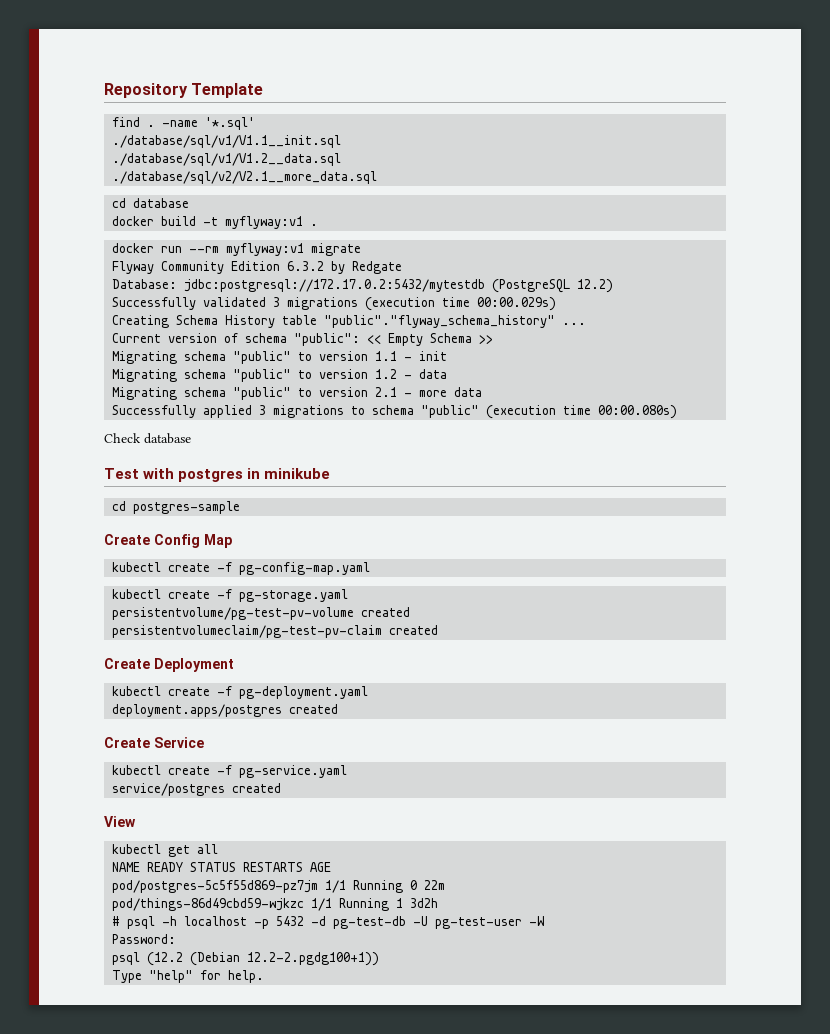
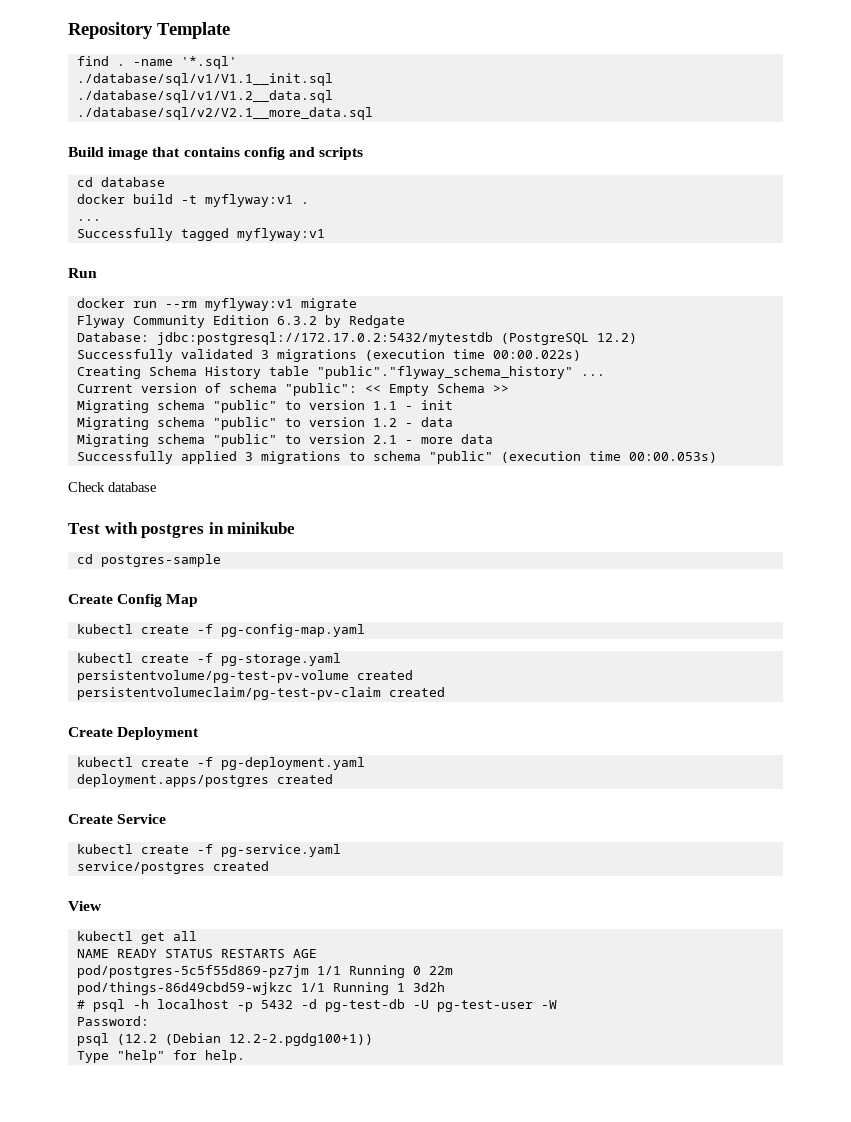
(378, 177) none -> [68,147,364,160] // Build image that contains config and scripts
(319, 225) none -> [76,219,101,221] [76,228,325,241] [68,268,97,278] // ... // Successfully tagged myflyway:v1 // Run
[477,297,557,311] 00:00.029s) -> [492,350,581,361] 00:00.022s)
[598,405,678,419] 00:00.080s) -> [628,452,717,463] 00:00.053s)

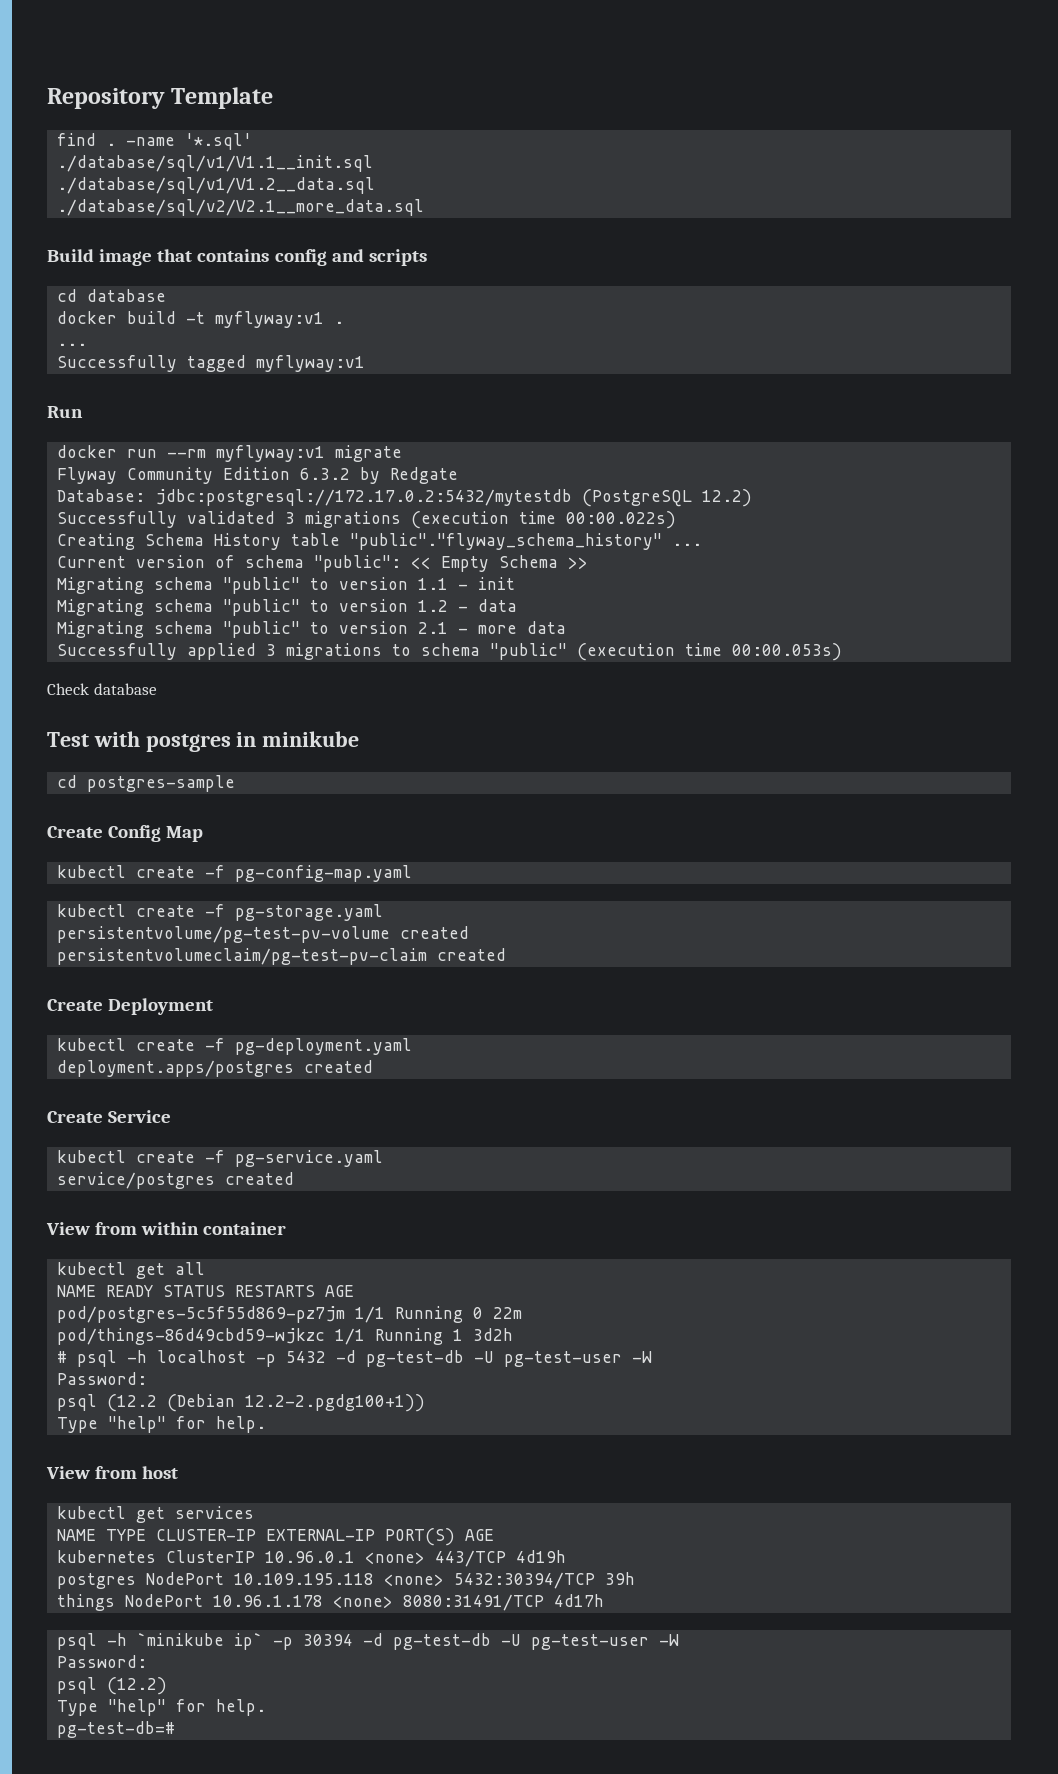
(102, 906) none -> [95,1222,287,1235] from within container
(245, 1056) none -> [46,1466,179,1479] [57,1506,255,1523] [57,1528,495,1546] [57,1550,567,1567] [57,1572,636,1589] [57,1594,605,1611] [57,1633,680,1650] [57,1655,148,1668] [57,1677,168,1695] [57,1699,267,1716] [57,1721,176,1738] // View from host // kubectl get services // NAME TYPE CLUSTER-IP EXTERNAL-IP PORT(S) AGE // kubernetes ClusterIP 10.96.0.1 <none> 443/TCP 4d19h // postgres NodePort 10.109.195.118 <none> 5432:30394/TCP 39h // things NodePort 10.96.1.178 <none> 8080:31491/TCP 4d17h // psql -h `minikube ip` -p 30394 -d pg-test-db -U pg-test-user -W // Password: // psql (12.2) // Type "help" for help. // pg-test-db=#

